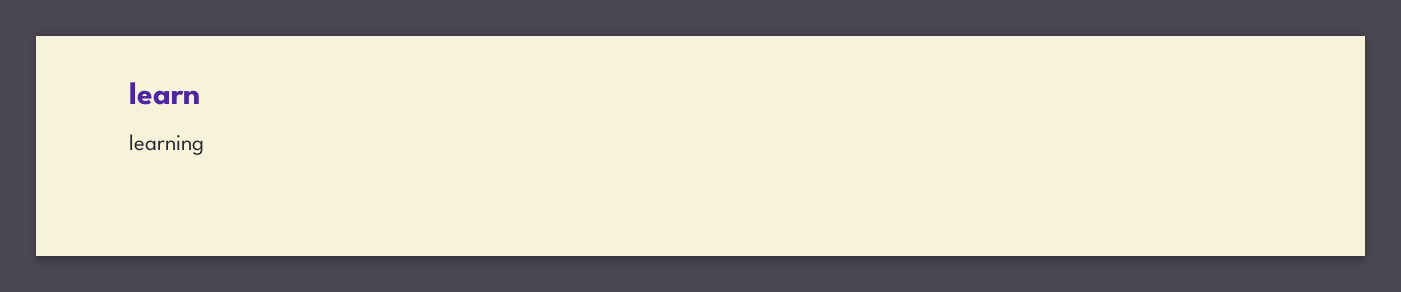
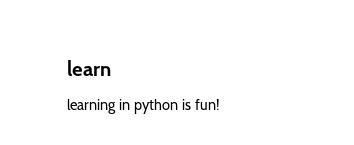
(204, 144) none -> [118,99,220,114] in python is fun!

